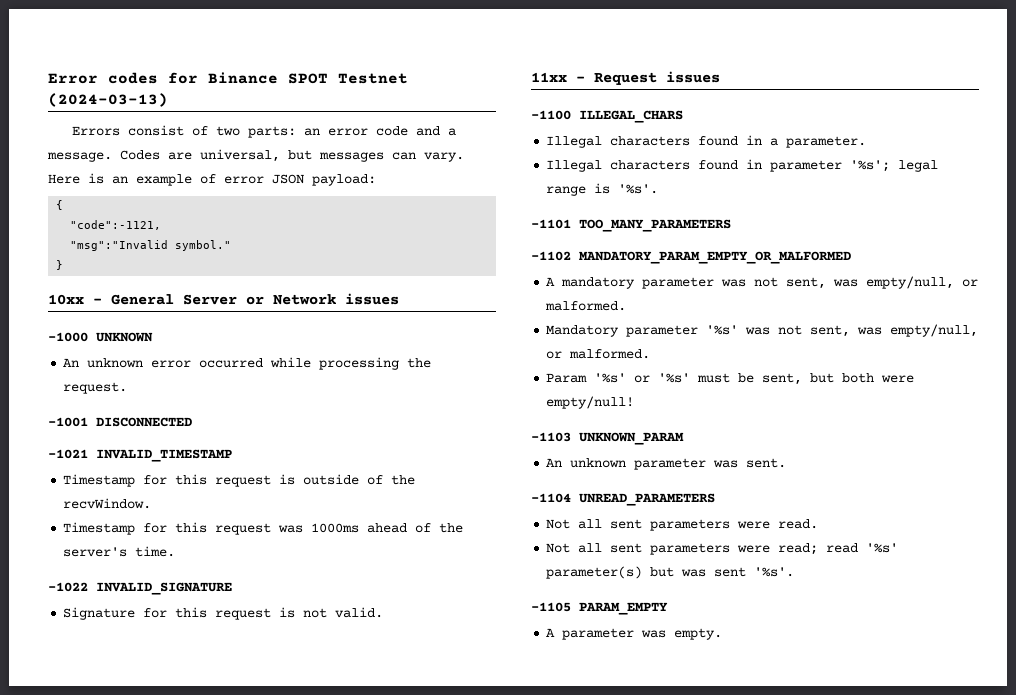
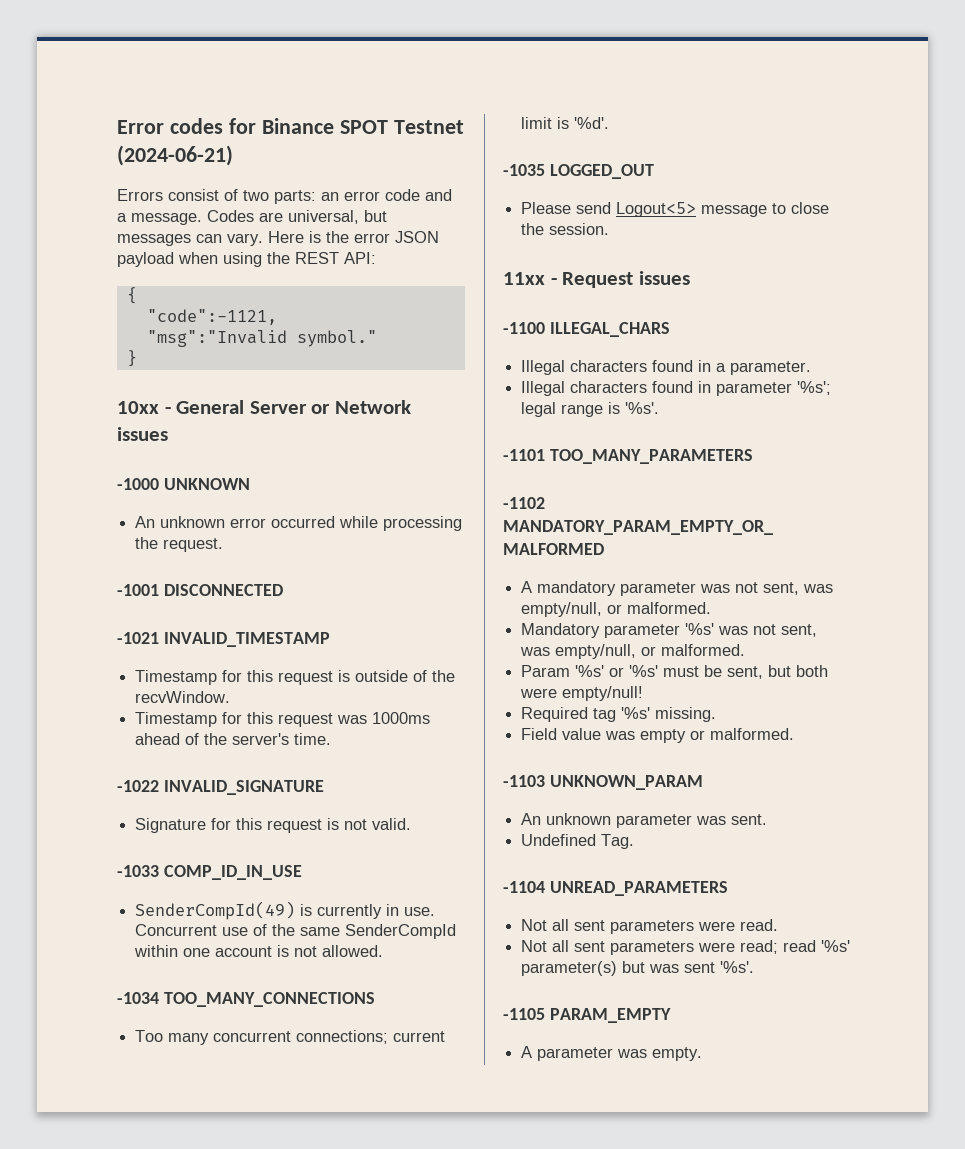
[48,93,168,107] (2024-03-13) -> [117,145,233,166] (2024-06-21)
[112,174,376,186] an example of error JSON payload: -> [326,231,439,243] [117,252,376,267] the error JSON payload when using the REST API:
(384, 612) none -> [117,865,302,880] [135,901,436,920] [135,924,457,939] [134,945,384,957] [117,992,375,1007] [135,1030,446,1045] [521,117,610,129] [503,164,654,179] [521,202,830,217] [521,223,610,235] // -1033 COMP_ID_IN_USE // SenderCompId(49) is currently in use. Concurrent use of the same SenderCompId within one account is not allowed. // -1034 TOO_MANY_CONNECTIONS // Too many concurrent connections; current limit is '%d'. // -1035 LOGGED_OUT // Please send Logout<5> message to close the session.
(635, 402) none -> [521,707,717,722] [521,728,795,743] // Required tag '%s' missing. // Field value was empty or malformed.
(787, 463) none -> [521,834,635,849] // Undefined Tag.

